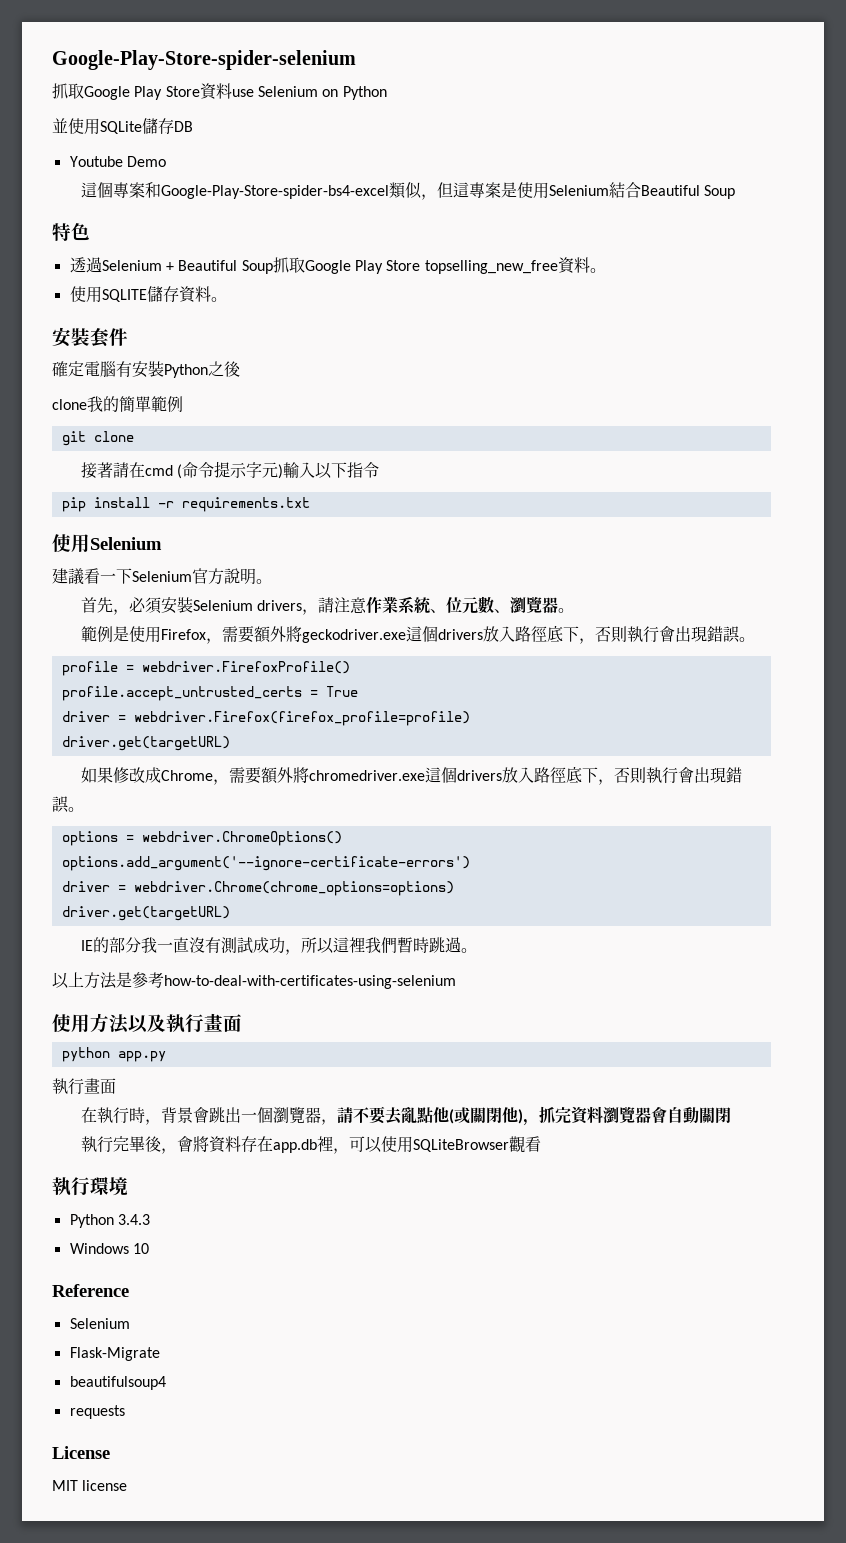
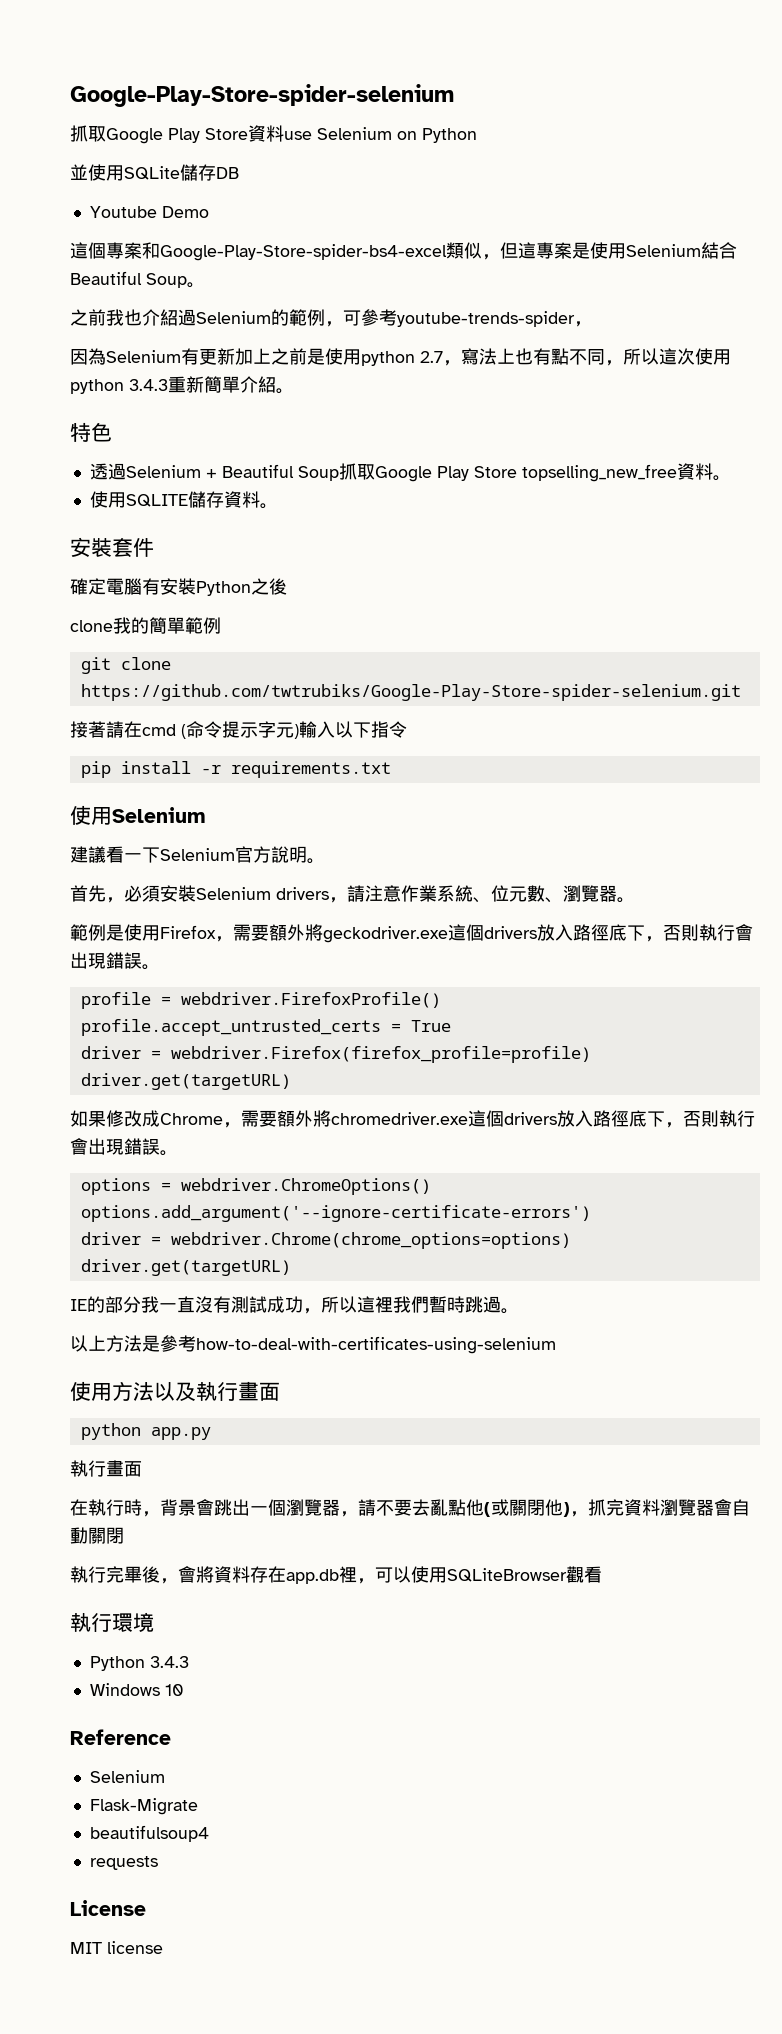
(736, 192) none -> [187,282,205,288] [70,309,592,327] [70,348,731,366] [70,376,294,394] 。 // 之前我也介紹過Selenium的範例，可參考youtube-trends-spider， // 因為Selenium有更新加上之前是使用python 2.7，寫法上也有點不同，所以這次使用python 3.4.3重新簡單介紹。
(134, 436) none -> [80,684,741,701] https://github.com/twtrubiks/Google-Play-Store-spider-selenium.git

